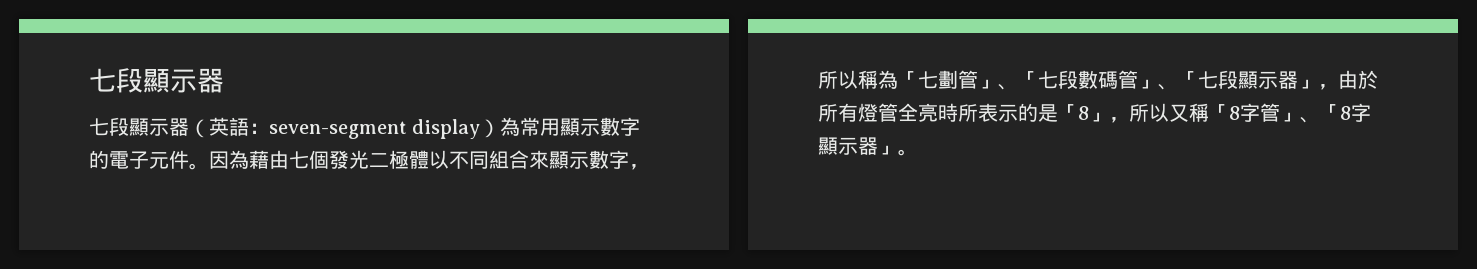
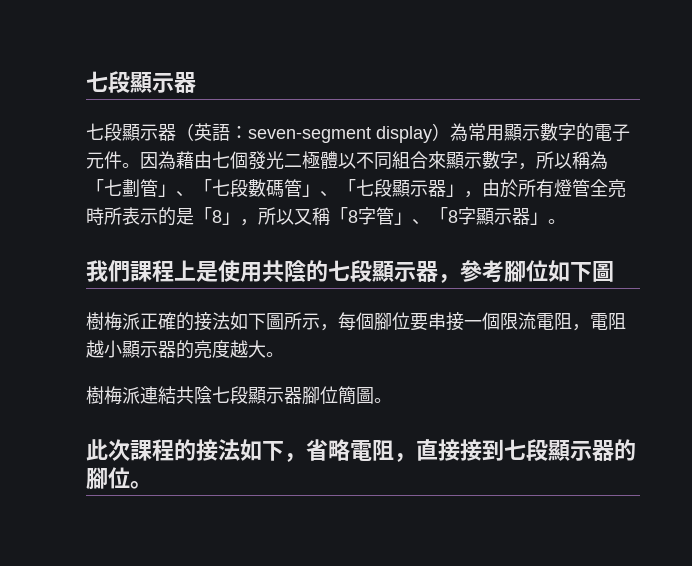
(918, 152) none -> [86,260,614,283] [86,312,626,331] [86,340,284,359] [86,386,392,405] [86,439,636,462] [86,467,152,490] // 我們課程上是使用共陰的七段顯示器，參考腳位如下圖 // 樹梅派正確的接法如下圖所示，每個腳位要串接一個限流電阻，電阻越小顯示器的亮度越大。 // 樹梅派連結共陰七段顯示器腳位簡圖。 // 此次課程的接法如下，省略電阻，直接接到七段顯示器的腳位。

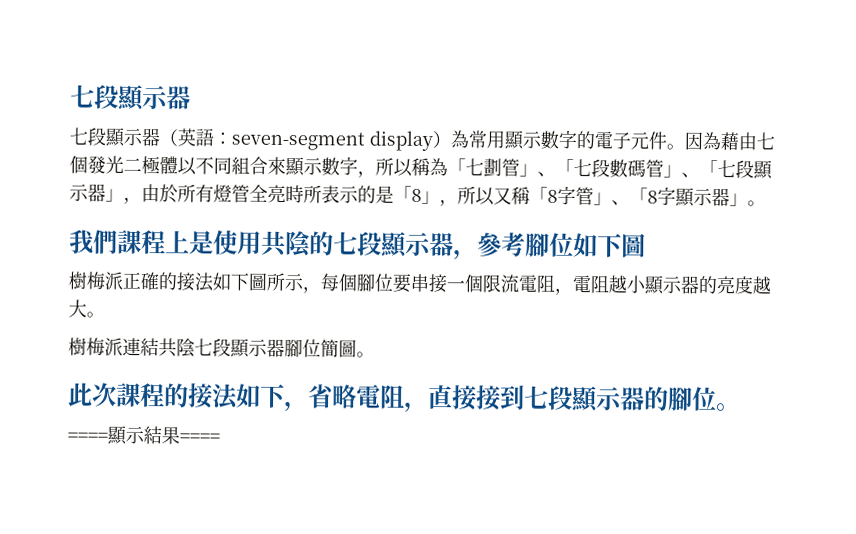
(152, 485) none -> [67,425,220,445] // ====顯示結果====

